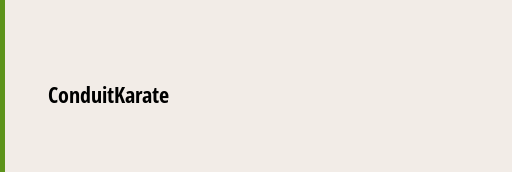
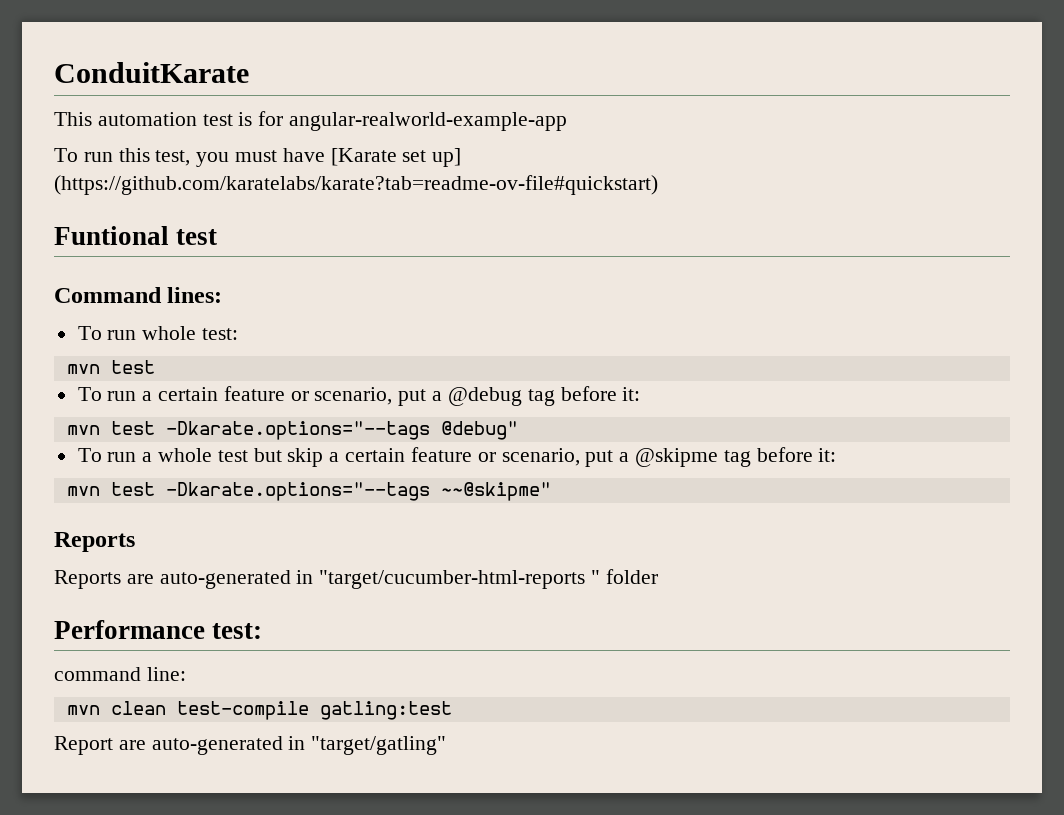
(169, 94) none -> [54,111,568,131] [54,148,462,167] [54,175,658,195] [54,226,218,245] [54,287,223,303] [77,326,239,340] [66,360,155,374] [77,386,641,406] [66,421,518,440] [77,447,837,467] [66,482,551,501] [54,532,135,552] [54,569,658,589] [54,620,263,639] [54,667,186,681] [66,701,452,720] [54,736,447,755] // This automation test is for angular-realworld-example-app // To run this test, you must have [Karate set up] (https://github.com/karatelabs/karate?tab=readme-ov-file#quickstart) // Funtional test // Command lines: // To run whole test: // mvn test // To run a certain feature or scenario, put a @debug tag before it: // mvn test -Dkarate.options="--tags @debug" // To run a whole test but skip a certain feature or scenario, put a @skipme tag before it: // mvn test -Dkarate.options="--tags ~~@skipme" // Reports // Reports are auto-generated in "target/cucumber-html-reports " folder // Performance test: // command line: // mvn clean test-compile gatling:test // Report are auto-generated in "target/gatling"

